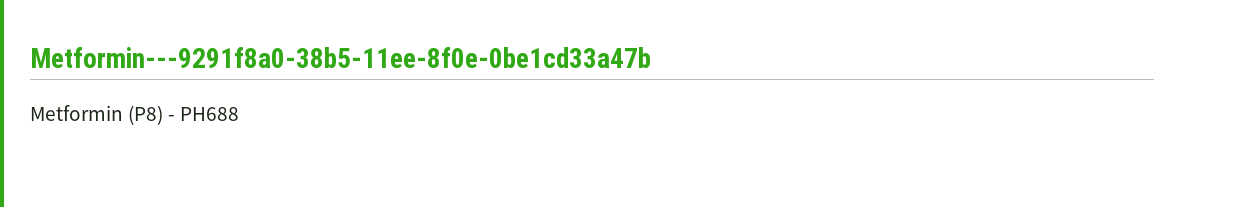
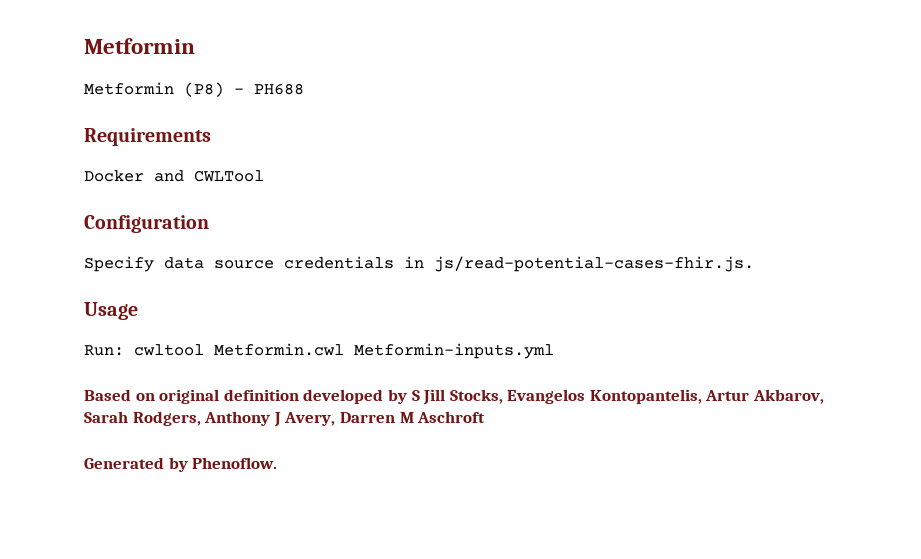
[30,47,651,68] Metformin---9291f8a0-38b5-11ee-8f0e-0be1cd33a47b -> [84,38,195,54] Metformin
(240, 114) none -> [84,128,211,146] [84,170,264,182] [84,215,209,233] [84,256,754,272] [84,302,138,320] [84,343,554,359] [84,389,825,405] [84,411,486,427] [84,457,278,472] // Requirements // Docker and CWLTool // Configuration // Specify data source credentials in js/read-potential-cases-fhir.js. // Usage // Run: cwltool Metformin.cwl Metformin-inputs.yml // Based on original definition developed by S Jill Stocks, Evangelos Kontopantelis, Artur Akbarov, Sarah Rodgers, Anthony J Avery, Darren M Aschroft // Generated by Phenoflow.

